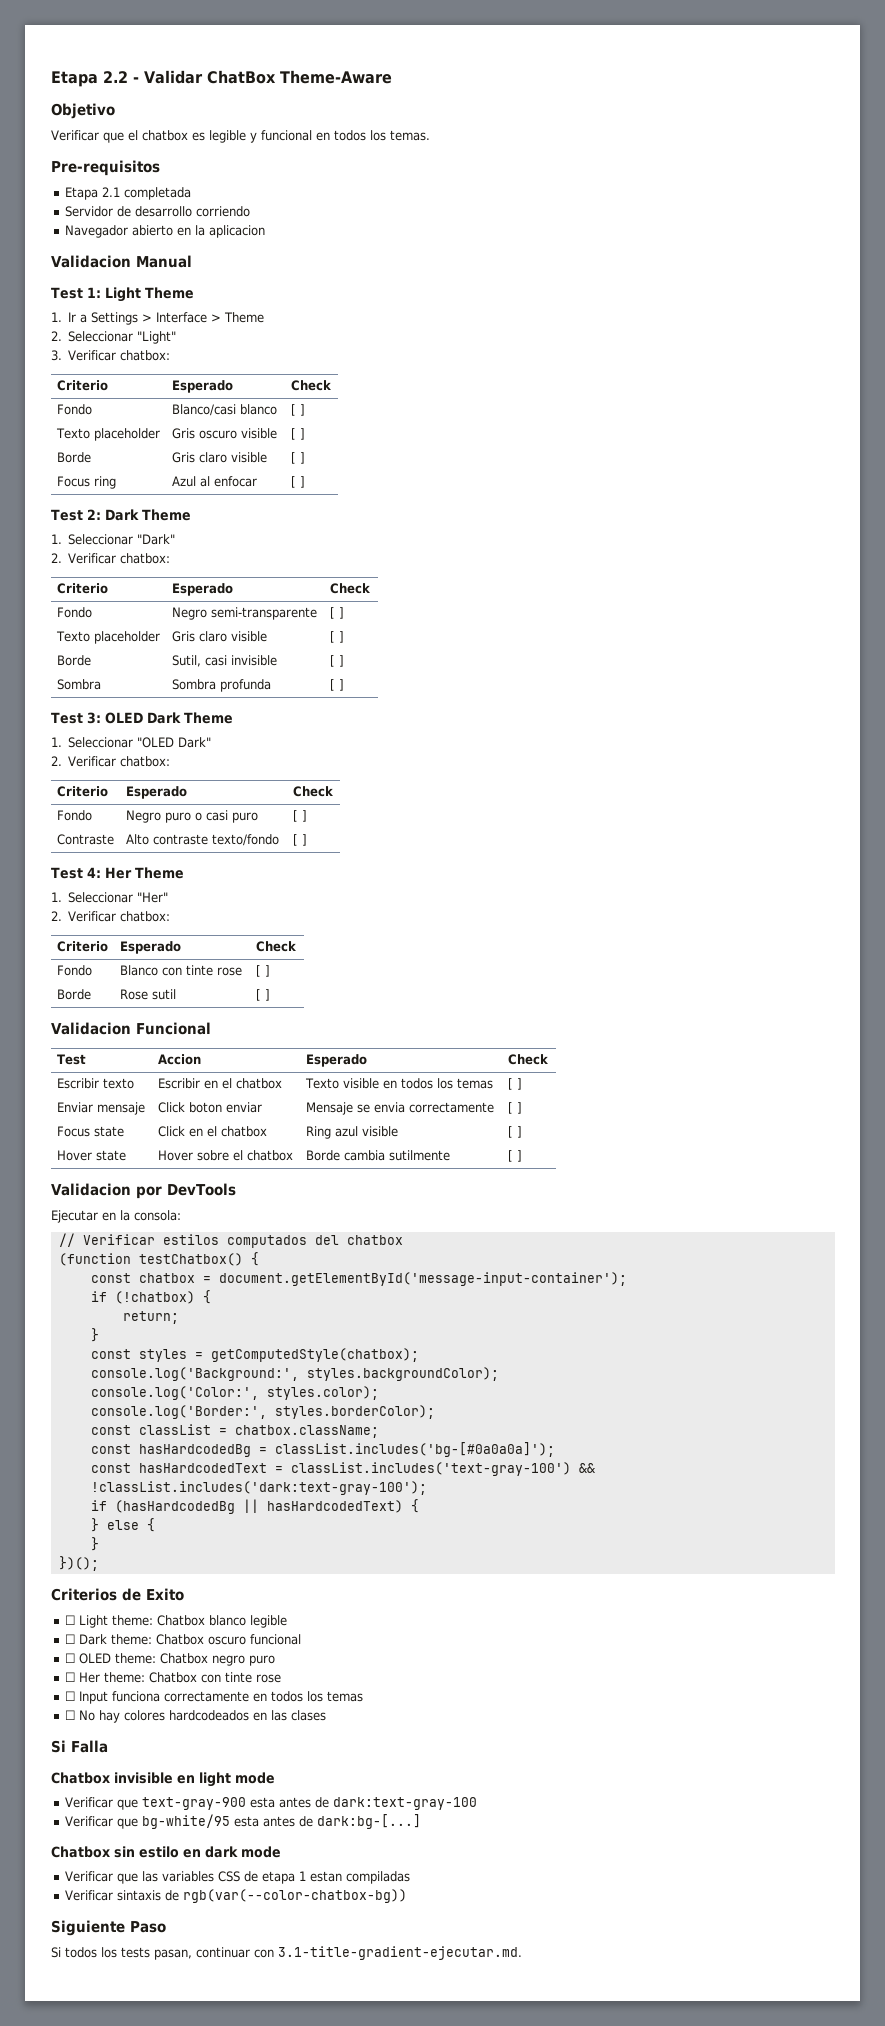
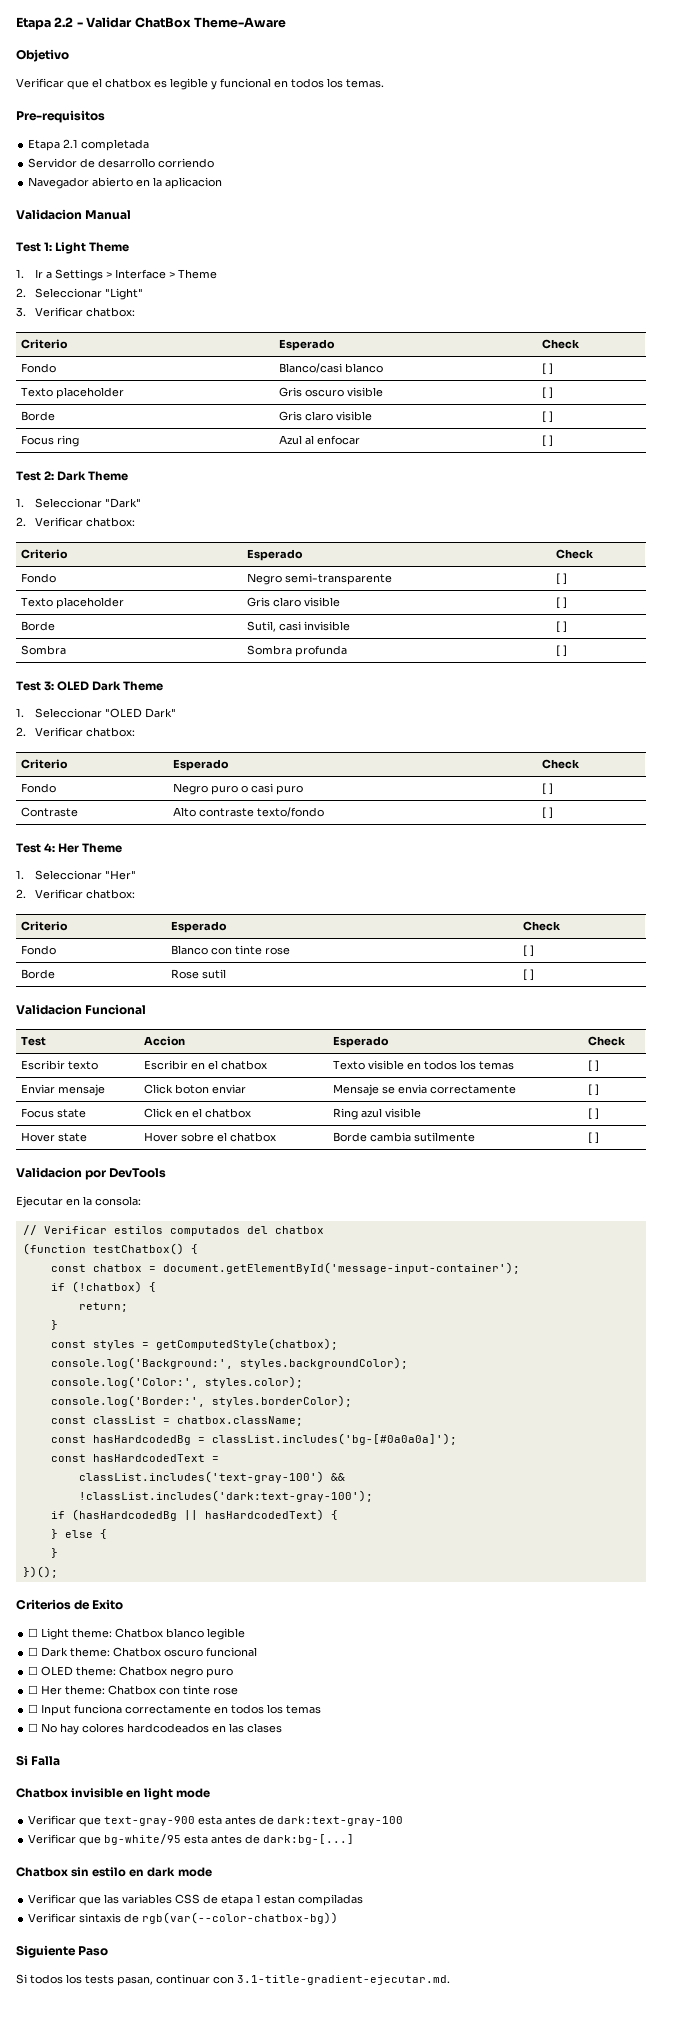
(283, 1469) none -> (219, 1459) //

